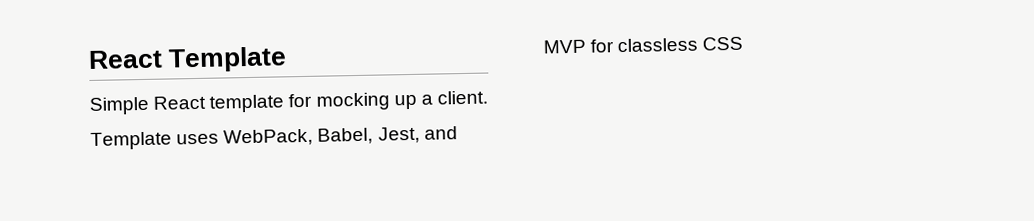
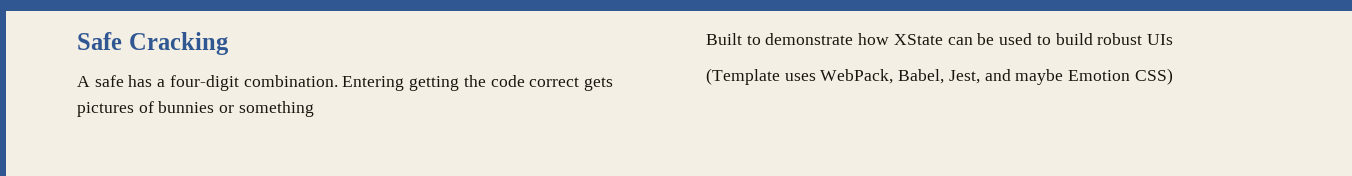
[88,46,288,73] [89,90,488,115] [90,131,172,150] React Template // Simple React template for mocking up a client. // Template -> [77,32,229,55] [77,75,613,91] [77,101,314,117] [706,33,1173,45] [706,68,780,85] Safe Cracking // A safe has a four-digit combination. Entering getting the code correct gets pictures of bunnies or something // Built to demonstrate how XState can be used to build robust UIs // (Template
[543,36,744,54] MVP for classless CSS -> [1015,68,1173,85] maybe Emotion CSS)

